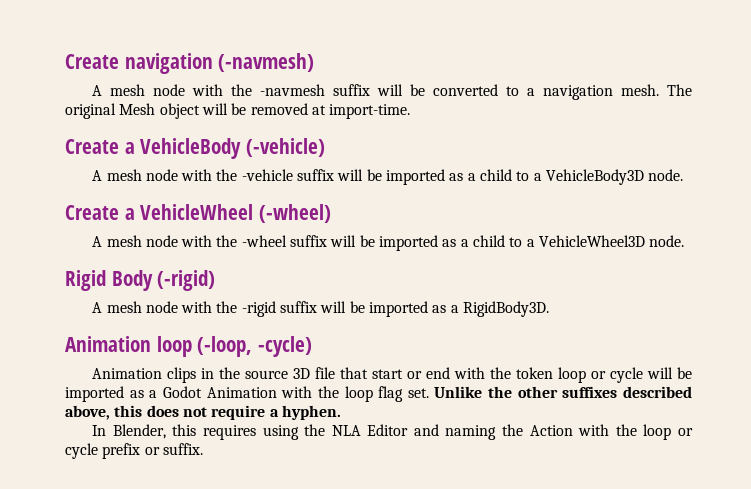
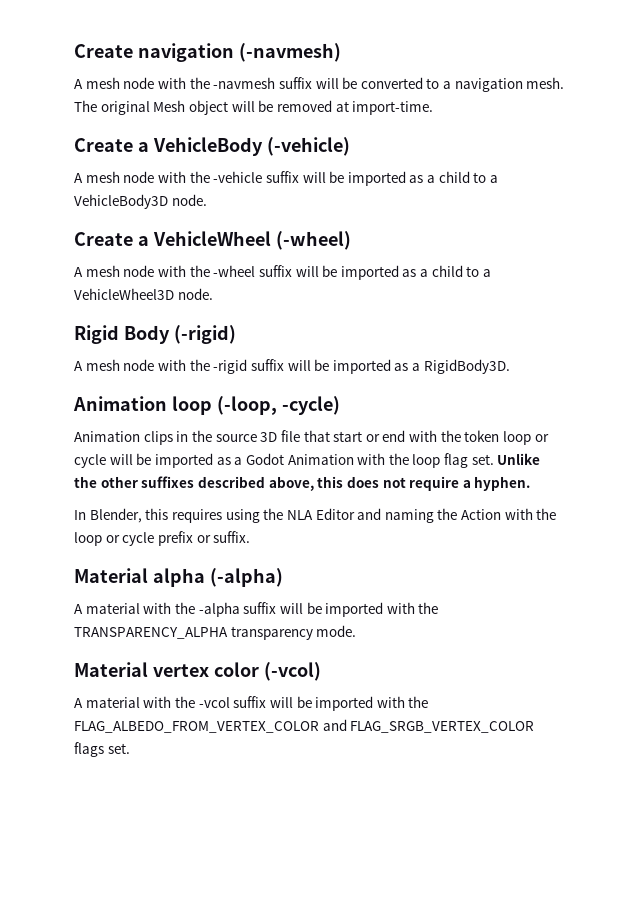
(203, 449) none -> [74,568,283,587] [74,602,439,617] [74,625,357,640] [74,662,321,681] [74,696,429,711] [74,719,535,733] [74,742,130,757] // Material alpha (-alpha) // A material with the -alpha suffix will be imported with the TRANSPARENCY_ALPHA transparency mode. // Material vertex color (-vcol) // A material with the -vcol suffix will be imported with the FLAG_ALBEDO_FROM_VERTEX_COLOR and FLAG_SRGB_VERTEX_COLOR flags set.

